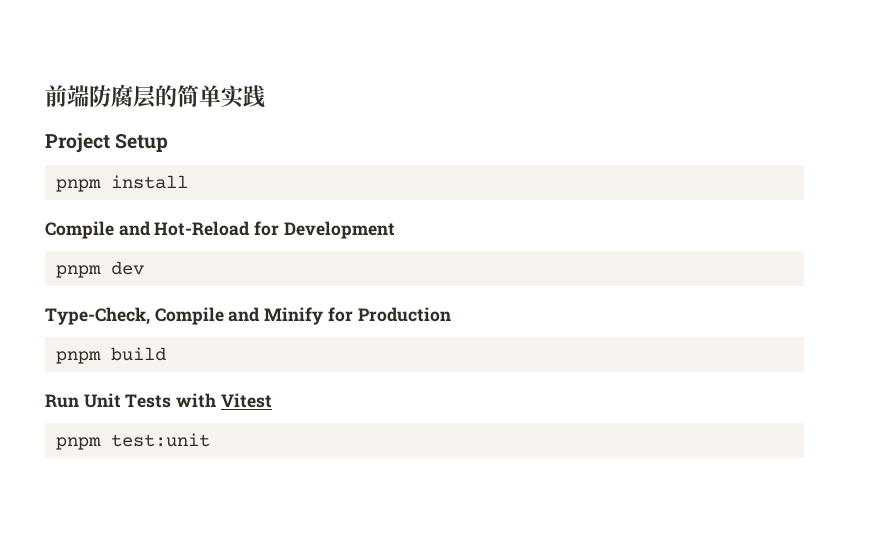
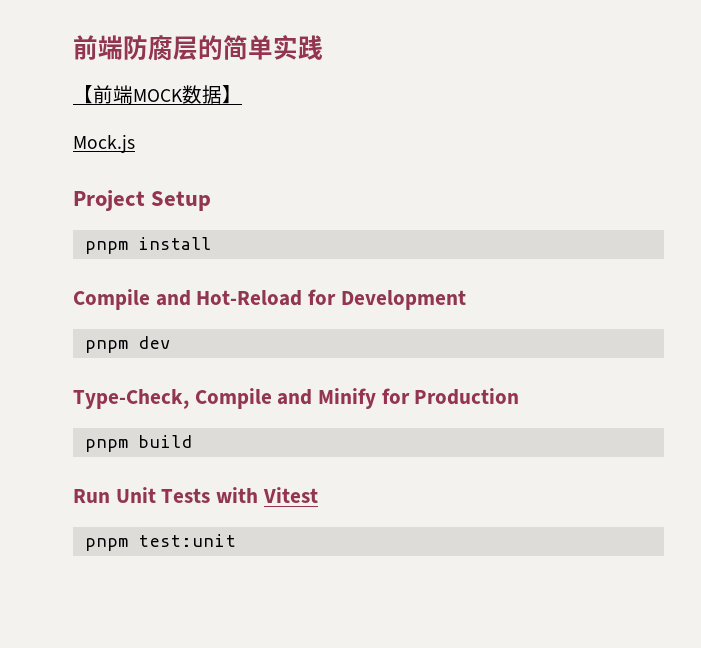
(265, 96) none -> [73,85,242,104] [73,134,135,153] // 【前端MOCK数据】 // Mock.js

